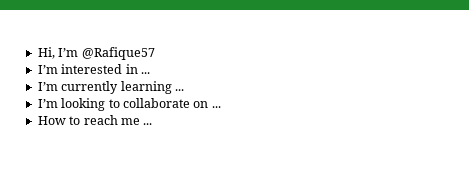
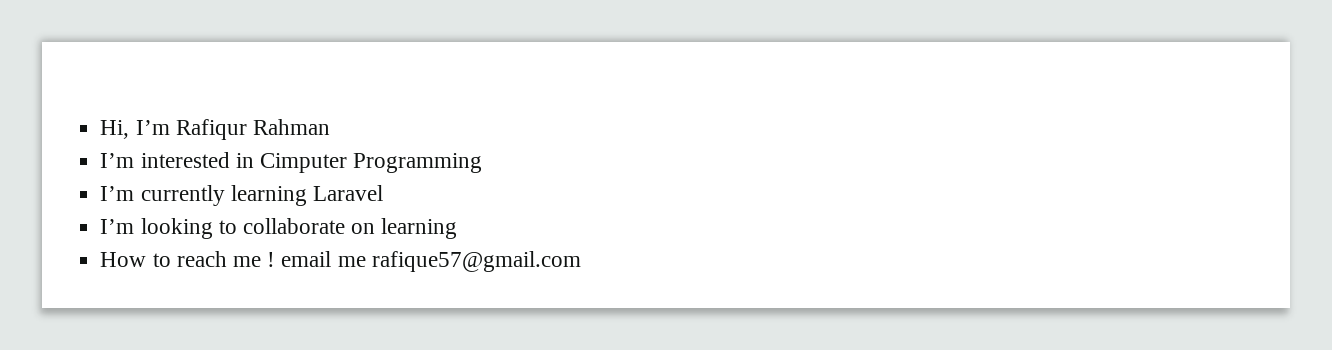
[81,47,155,60] @Rafique57 -> [175,119,330,140] Rafiqur Rahman
[140,72,150,74] ... -> [259,153,483,173] Cimputer Programming
[174,89,184,91] ... -> [312,185,383,201] Laravel
[211,106,221,108] ... -> [381,218,458,239] learning
[143,123,153,125] ... -> [267,251,581,272] ! email me rafique57@gmail.com

